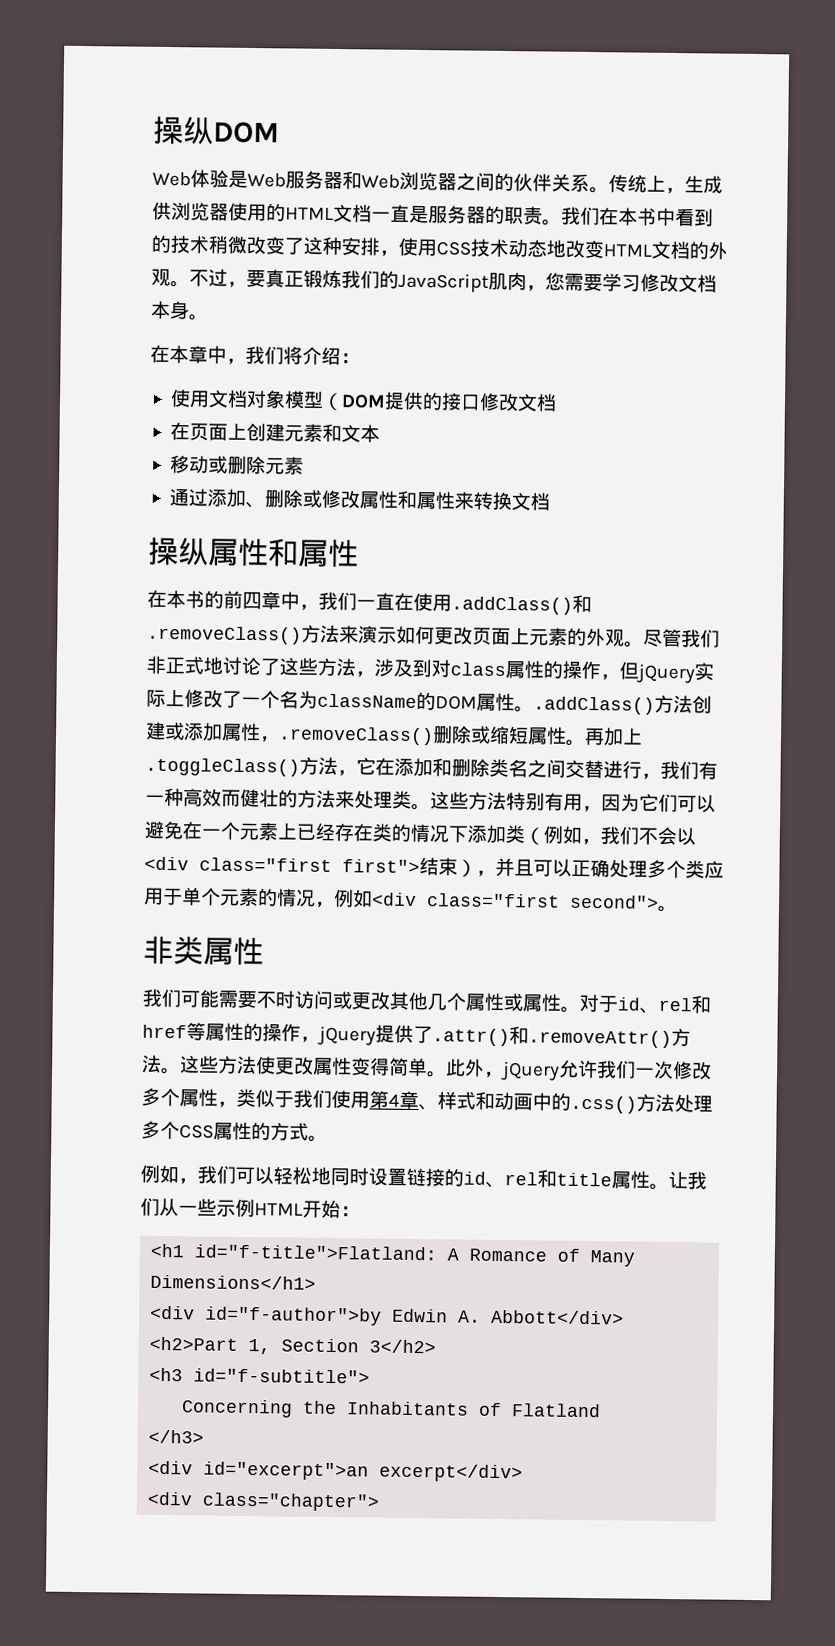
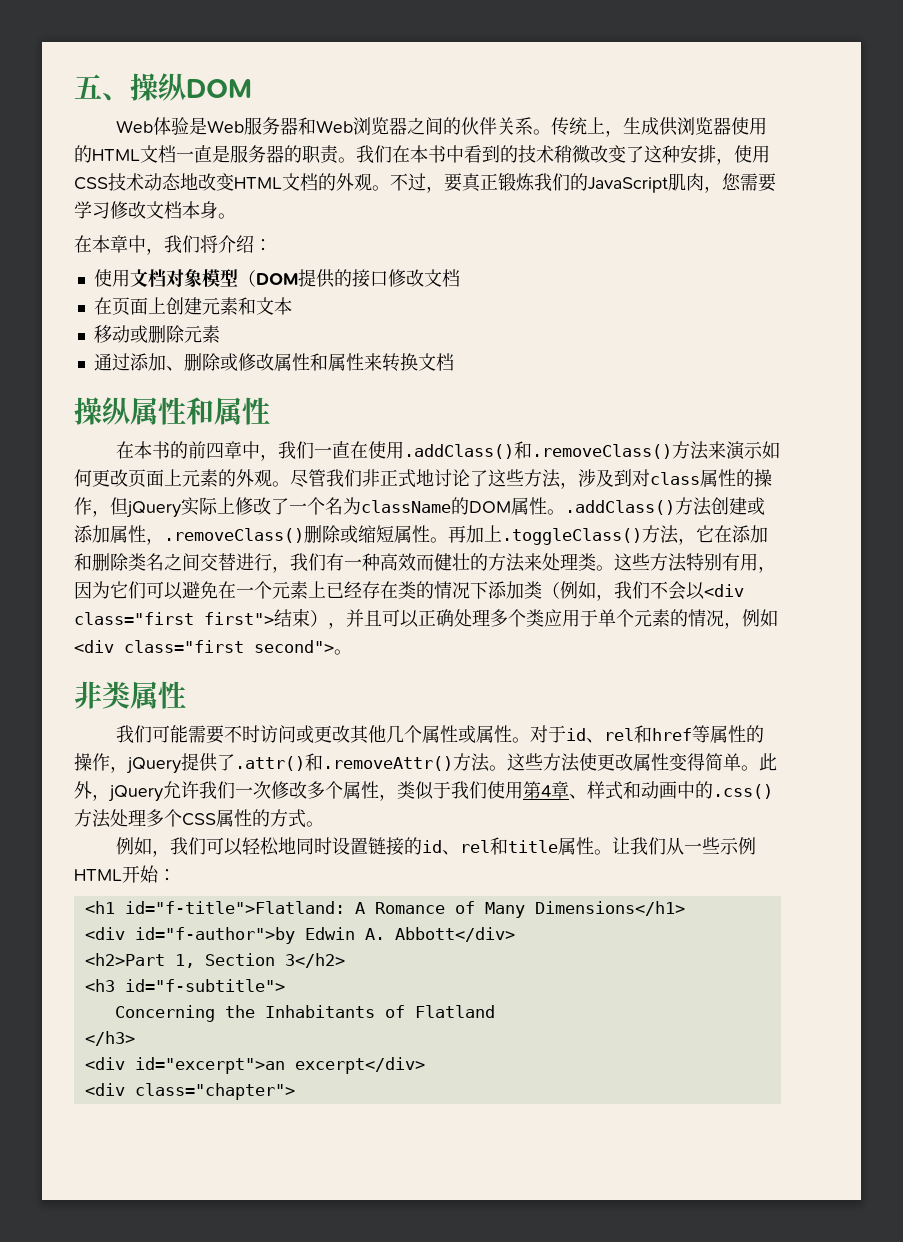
(153, 130) none -> [74,74,130,101] 五、

